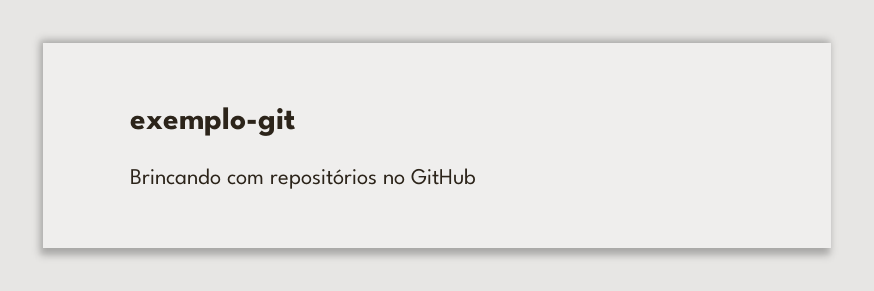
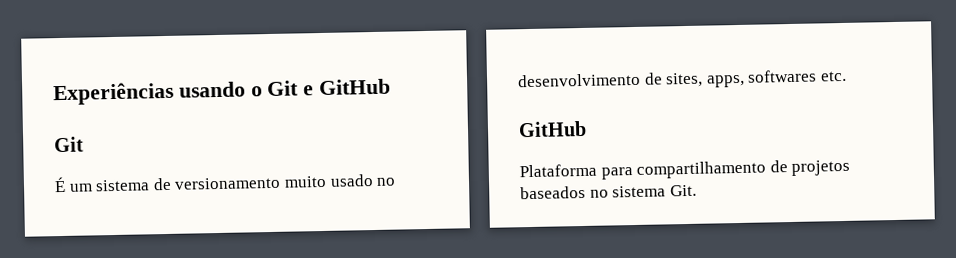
[130,107,295,136] [130,168,477,189] exemplo-git // Brincando com repositórios no GitHub -> [53,78,392,106] [54,136,84,153] [54,174,397,193] [517,69,847,88] [518,120,587,138] [519,159,851,180] [520,184,697,200] Experiências usando o Git e GitHub // Git // É um sistema de versionamento muito usado no desenvolvimento de sites, apps, softwares etc. // GitHub // Plataforma para compartilhamento de projetos baseados no sistema Git.

